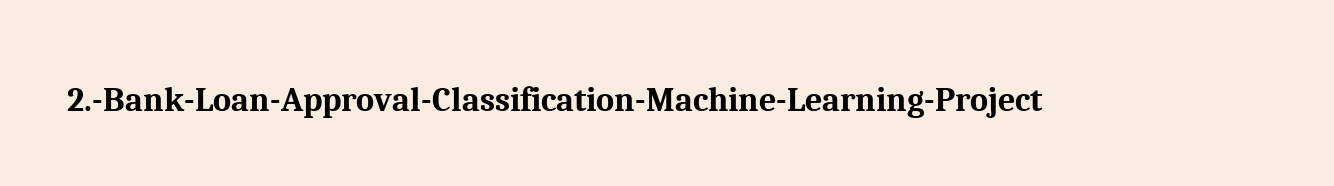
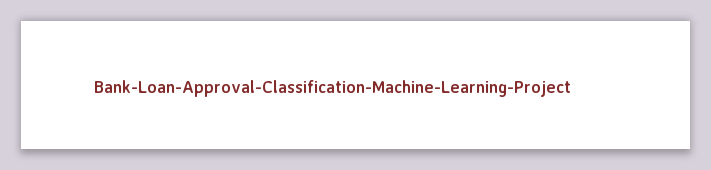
[67,86,1043,118] 2.-Bank-Loan-Approval-Classification-Machine-Learning-Project -> [94,80,571,97] Bank-Loan-Approval-Classification-Machine-Learning-Project

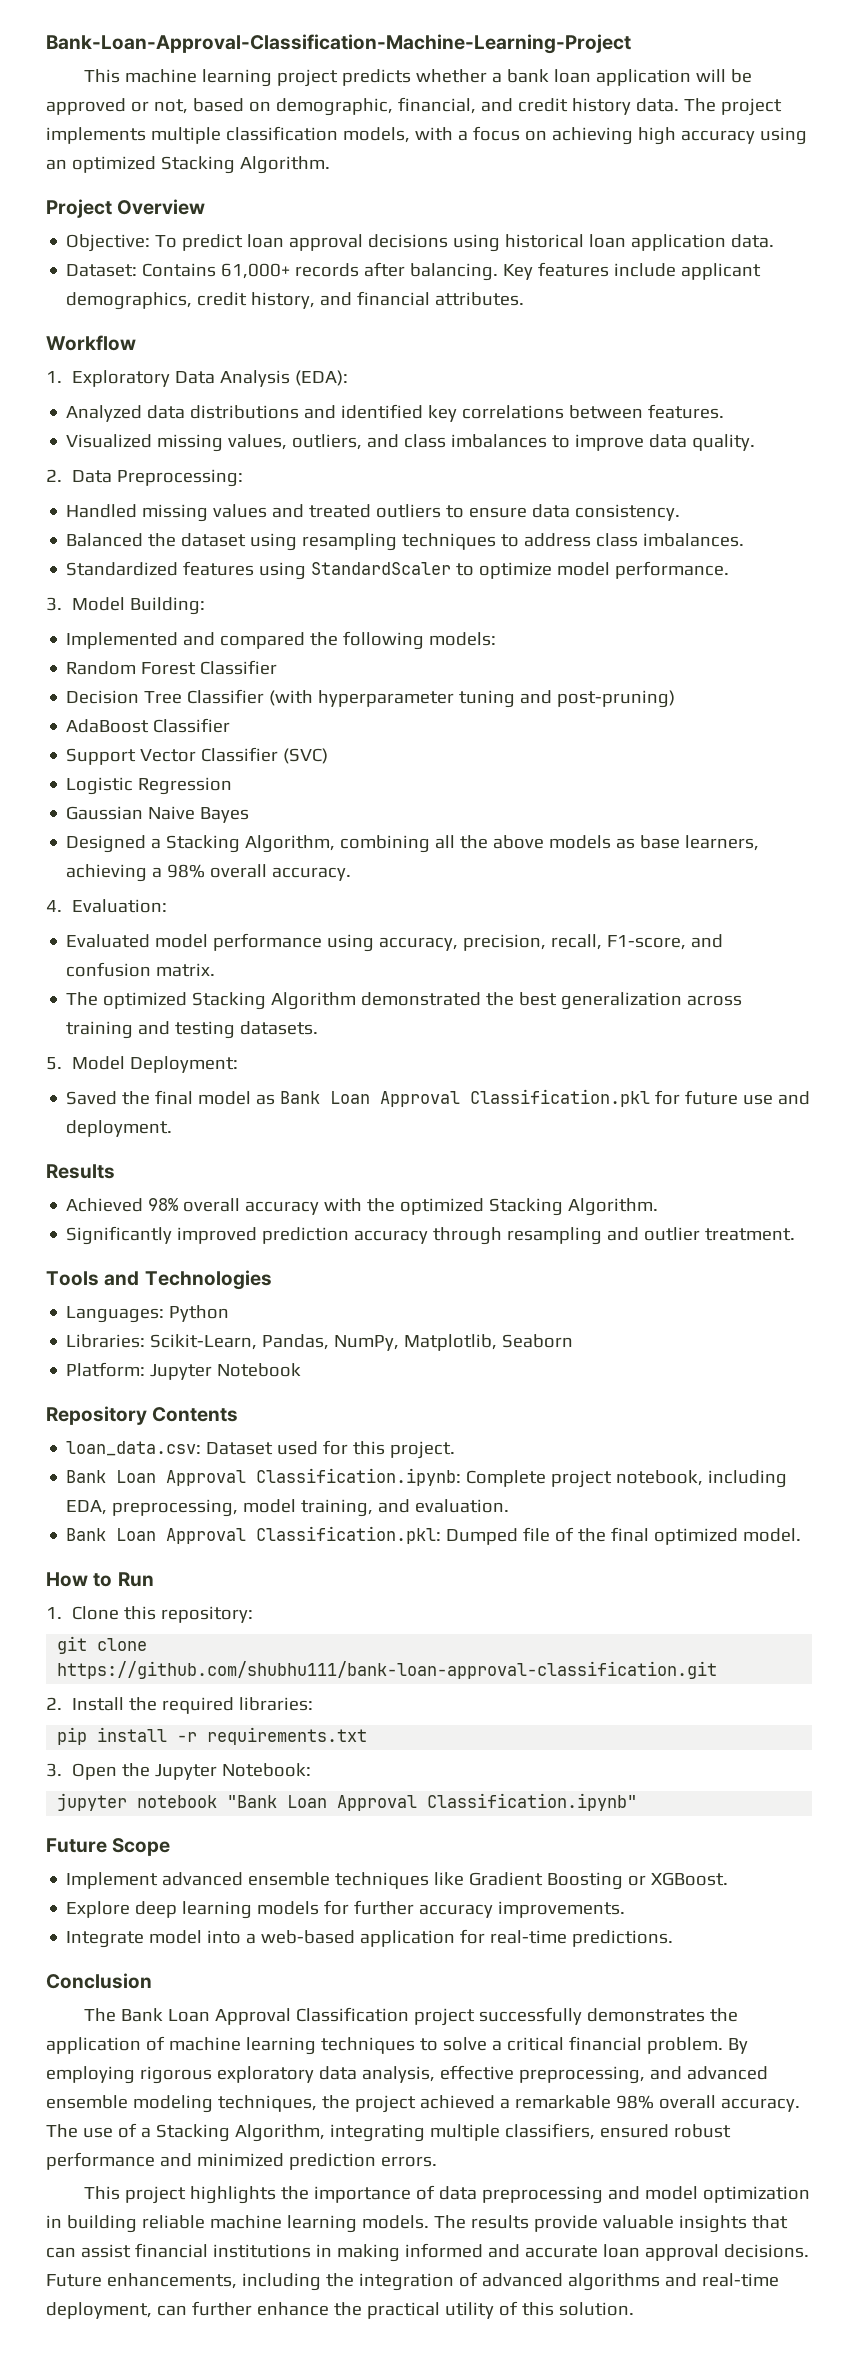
(571, 88) none -> [84,69,753,87] [46,97,782,116] [46,126,807,145] [46,156,330,174] [46,199,206,218] [66,234,775,252] [66,262,762,281] [66,291,525,310] [46,335,136,351] [46,370,348,387] [66,404,725,422] [66,434,756,452] [46,469,243,487] [66,504,681,522] [66,533,745,551] [66,561,730,580] [46,597,205,615] [66,631,497,650] [66,660,278,675] [66,689,676,708] [66,718,231,733] [66,747,329,765] [66,777,233,795] [66,806,250,823] [66,835,760,853] [66,864,352,882] [46,899,167,913] [66,933,724,952] [66,962,216,977] [66,992,743,1010] [66,1021,319,1039] [46,1056,238,1073] [66,1089,811,1107] [66,1120,173,1137] [46,1164,115,1179] [66,1198,659,1216] [66,1226,796,1245] [46,1270,272,1290] [66,1305,230,1323] [66,1334,574,1351] [66,1362,302,1380] [46,1406,239,1425] [66,1440,456,1459] [66,1468,788,1488] [66,1499,510,1517] [66,1526,802,1545] [46,1572,154,1587] [46,1606,253,1623] [57,1636,148,1654] [57,1661,718,1679] [46,1697,313,1714] [57,1727,368,1745] [46,1763,311,1780] [57,1793,638,1811] [46,1838,171,1856] [66,1872,729,1890] [66,1900,626,1919] [66,1929,674,1948] [46,1973,152,1989] [84,2007,739,2026] [46,2036,748,2055] [46,2065,768,2084] [46,2095,800,2113] [46,2123,731,2142] [46,2152,437,2170] [84,2185,811,2204] [46,2215,788,2233] [46,2243,809,2262] [46,2272,779,2291] [46,2301,634,2319] // This machine learning project predicts whether a bank loan application will be approved or not, based on demographic, financial, and credit history data. The project implements multiple classification models, with a focus on achieving high accuracy using an optimized Stacking Algorithm. // Project Overview // Objective: To predict loan approval decisions using historical loan application data. // Dataset: Contains 61,000+ records after balancing. Key features include applicant demographics, credit history, and financial attributes. // Workflow // 1. Exploratory Data Analysis (EDA): // Analyzed data distributions and identified key correlations between features. // Visualized missing values, outliers, and class imbalances to improve data quality. // 2. Data Preprocessing: // Handled missing values and treated outliers to ensure data consistency. // Balanced the dataset using resampling techniques to address class imbalances. // Standardized features using StandardScaler to optimize model performance. // 3. Model Building: // Implemented and compared the following models: // Random Forest Classifier // Decision Tree Classifier (with hyperparameter tuning and post-pruning) // AdaBoost Classifier // Support Vector Classifier (SVC) // Logistic Regression // Gaussian Naive Bayes // Designed a Stacking Algorithm, combining all the above models as base learners, achieving a 98% overall accuracy. // 4. Evaluation: // Evaluated model performance using accuracy, precision, recall, F1-score, and confusion matrix. // The optimized Stacking Algorithm demonstrated the best generalization across training and testing datasets. // 5. Model Deployment: // Saved the final model as Bank Loan Approval Classification.pkl for future use and deployment. // Results // Achieved 98% overall accuracy with the optimized Stacking Algorithm. // Significantly improved prediction accuracy through resampling and outlier treatment. // Tools and Technologies // Languages: Python // Libraries: Scikit-Learn, Pandas, NumPy, Matplotlib, Seaborn // Platform: Jupyter Notebook // Repository Contents // loan_data.csv: Dataset used for this project. // Bank Loan Approval Classification.ipynb: Complete project notebook, including EDA, preprocessing, model training, and evaluation. // Bank Loan Approval Classification.pkl: Dumped file of the final optimized model. // How to Run // 1. Clone this repository: // git clone https://github.com/shubhu111/bank-loan-approval-classification.git // 2. Install the required libraries: // pip install -r requirements.txt // 3. Open the Jupyter Notebook: // jupyter notebook "Bank Loan Approval Classification.ipynb" // Future Scope // Implement advanced ensemble techniques like Gradient Boosting or XGBoost. // Explore deep learning models for further accuracy improvements. // Integrate model into a web-based application for real-time predictions. // Conclusion // The Bank Loan Approval Classification project successfully demonstrates the application of machine learning techniques to solve a critical financial problem. By employing rigorous exploratory data analysis, effective preprocessing, and advanced ensemble modeling techniques, the project achieved a remarkable 98% overall accuracy. The use of a Stacking Algorithm, integrating multiple classifiers, ensured robust performance and minimized prediction errors. // This project highlights the importance of data preprocessing and model optimization in building reliable machine learning models. The results provide valuable insights that can assist financial institutions in making informed and accurate loan approval decisions. Future enhancements, including the integration of advanced algorithms and real-time deployment, can further enhance the practical utility of this solution.

